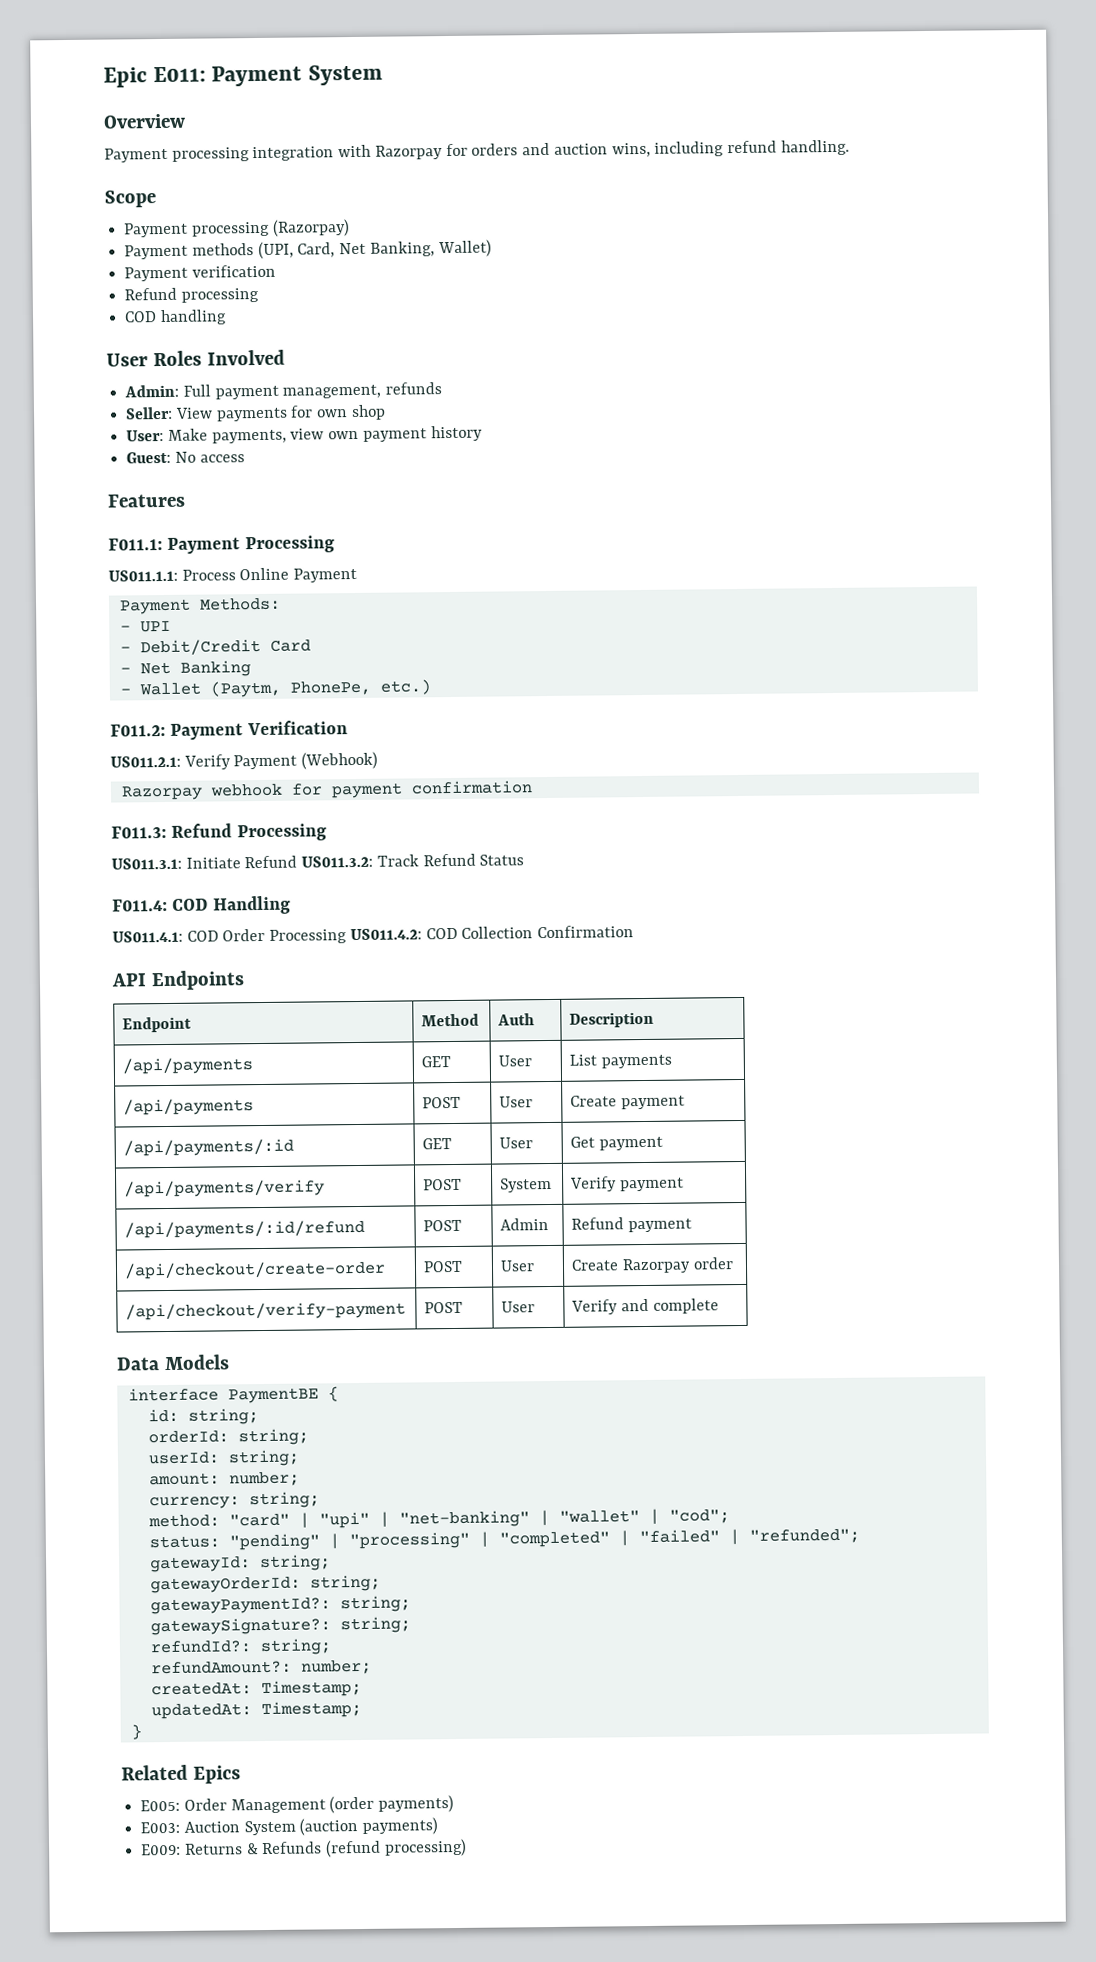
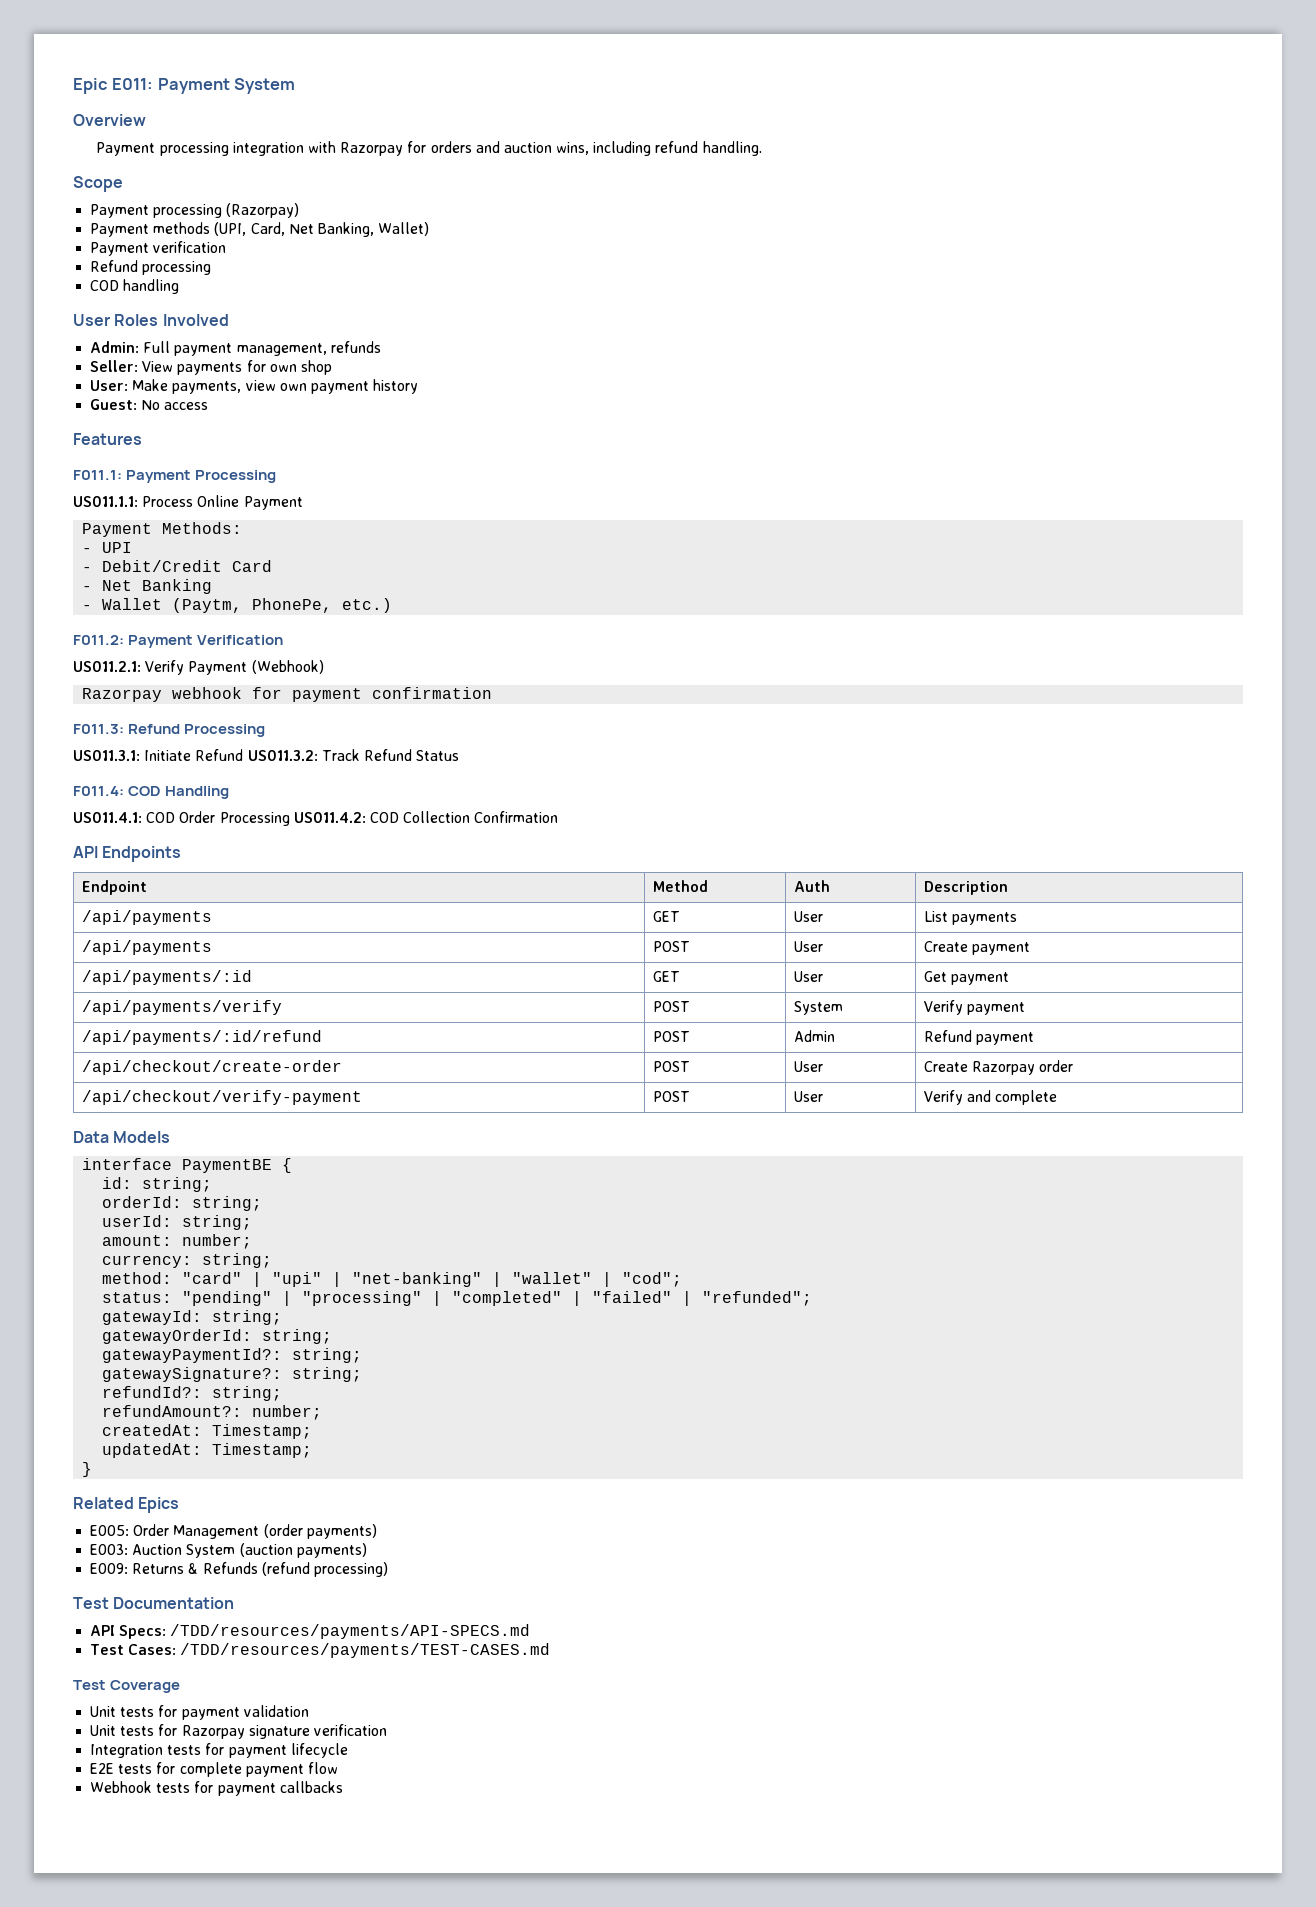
(467, 1847) none -> [73,1597,235,1609] [90,1624,531,1639] [90,1643,551,1658] [73,1680,181,1693] [90,1705,309,1720] [90,1724,387,1739] [90,1743,348,1758] [90,1762,338,1777] [90,1781,343,1796] // Test Documentation // API Specs: /TDD/resources/payments/API-SPECS.md // Test Cases: /TDD/resources/payments/TEST-CASES.md // Test Coverage // Unit tests for payment validation // Unit tests for Razorpay signature verification // Integration tests for payment lifecycle // E2E tests for complete payment flow // Webhook tests for payment callbacks

